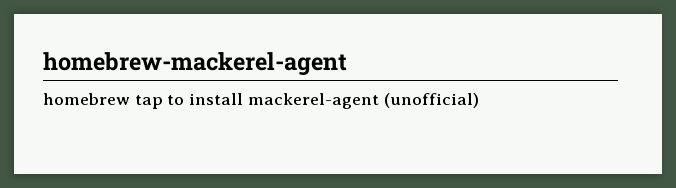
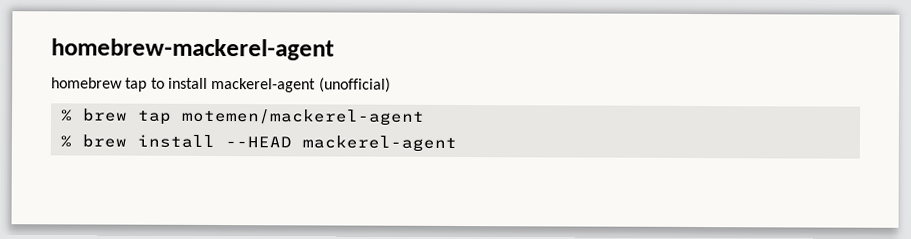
(479, 100) none -> [59,108,425,126] [59,134,457,153] // % brew tap motemen/mackerel-agent // % brew install --HEAD mackerel-agent

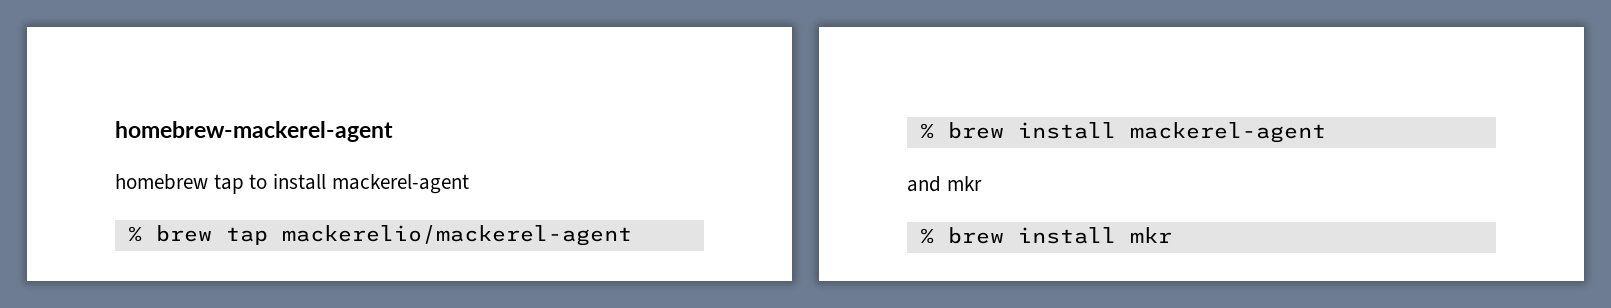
[318,77,391,93] (unofficial) -> (469, 184) none
[180,108,425,126] [59,134,457,153] motemen/mackerel-agent // % brew install --HEAD mackerel-agent -> [281,225,632,246] [919,122,1326,143] [907,176,982,192] [919,227,1172,244] mackerelio/mackerel-agent // % brew install mackerel-agent // and mkr // % brew install mkr

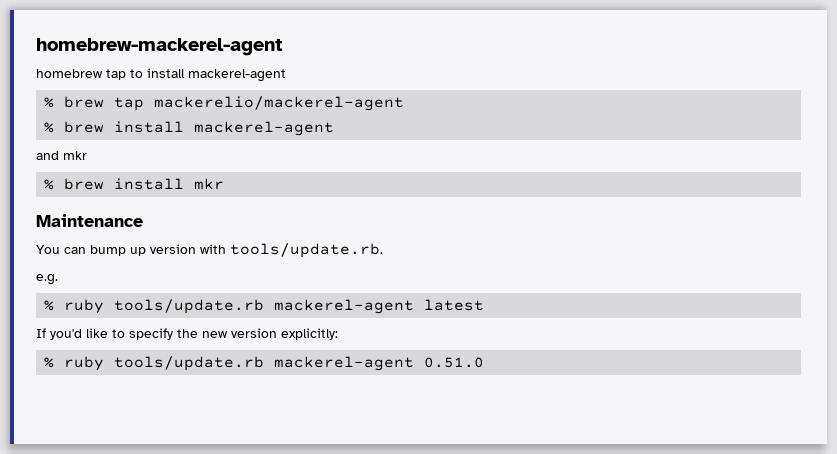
(1172, 235) none -> [36,214,143,227] [36,243,383,258] [36,274,58,285] [44,299,485,314] [36,328,338,340] [44,356,485,371] // Maintenance // You can bump up version with tools/update.rb. // e.g. // % ruby tools/update.rb mackerel-agent latest // If you'd like to specify the new version explicitly: // % ruby tools/update.rb mackerel-agent 0.51.0

